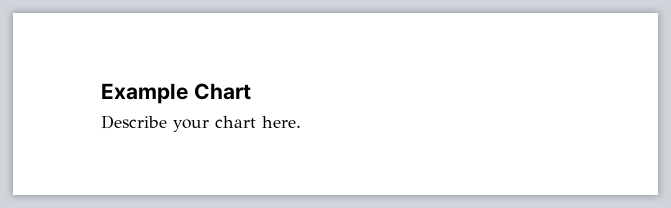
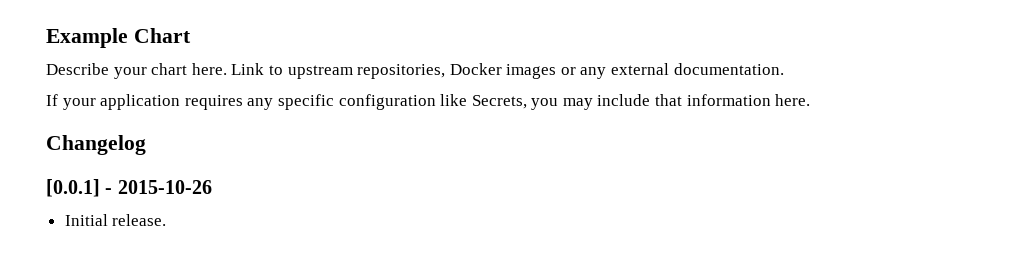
(301, 122) none -> [231,63,784,79] [46,94,811,110] [46,135,146,155] [46,179,212,197] [64,214,167,226] Link to upstream repositories, Docker images or any external documentation. // If your application requires any specific configuration like Secrets, you may include that information here. // Changelog // [0.0.1] - 2015-10-26 // Initial release.

